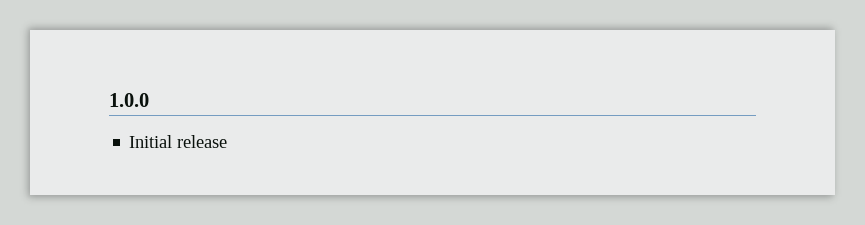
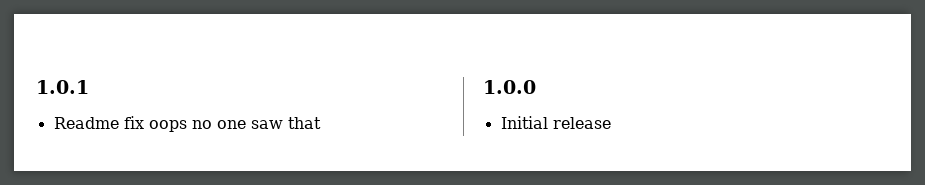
(109, 100) none -> [36,80,89,94] [53,116,321,132] 1.0.1 // Readme fix oops no one saw that //

